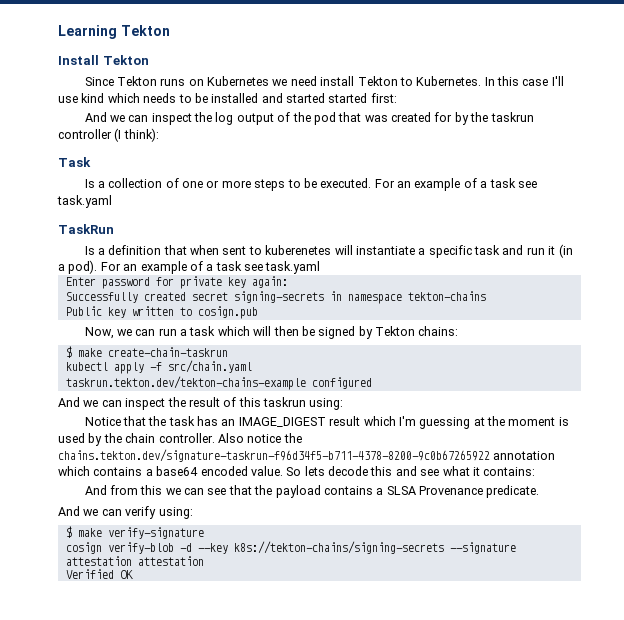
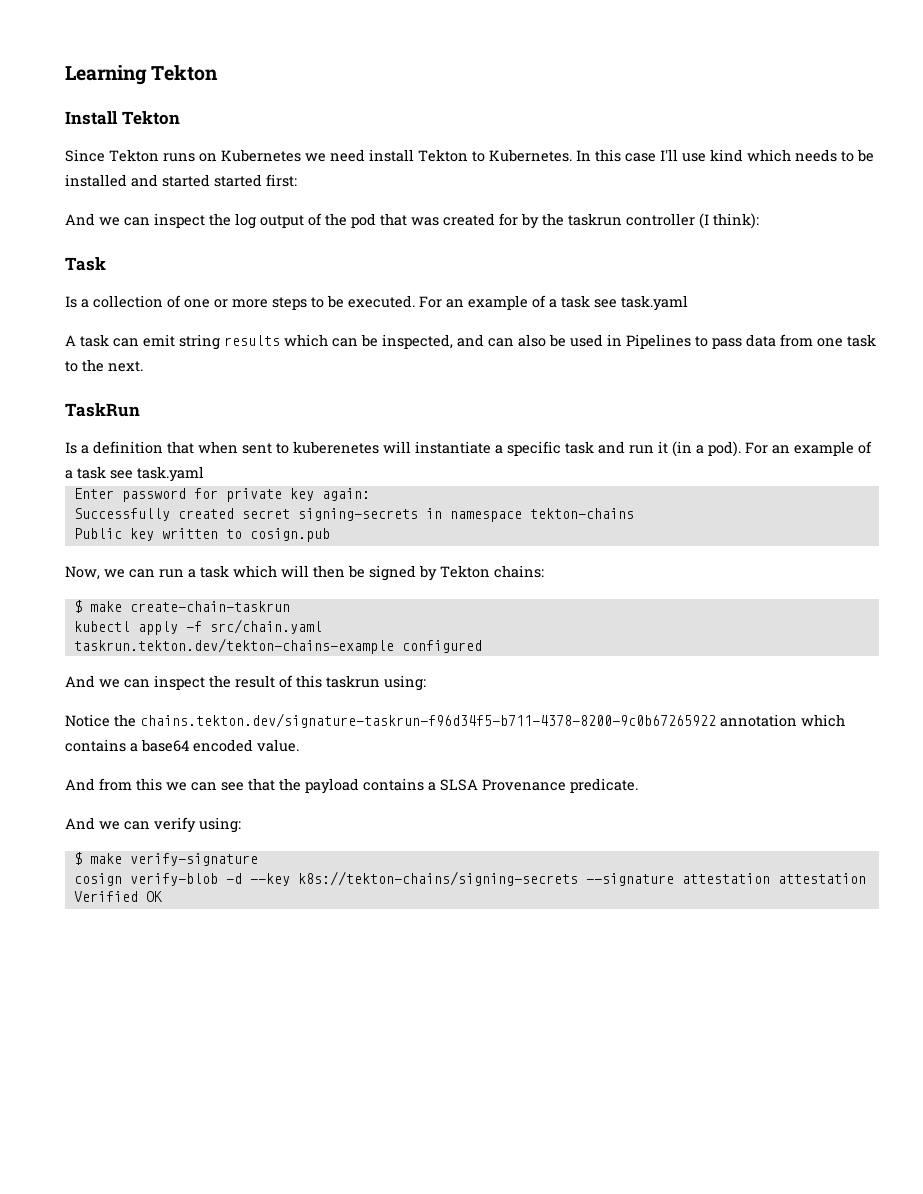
(112, 201) none -> [65,334,876,350] [65,359,143,372] // A task can emit string results which can be inspected, and can also be used in Pipelines to pass data from one task to the next.
[122,416,569,429] [58,433,282,446] that the task has an IMAGE_DIGEST result which I'm guessing at the moment is used by the chain controller. Also notice -> (110, 720) none
[286,466,536,476] So lets decode this and see what it contains: -> (299, 745) none

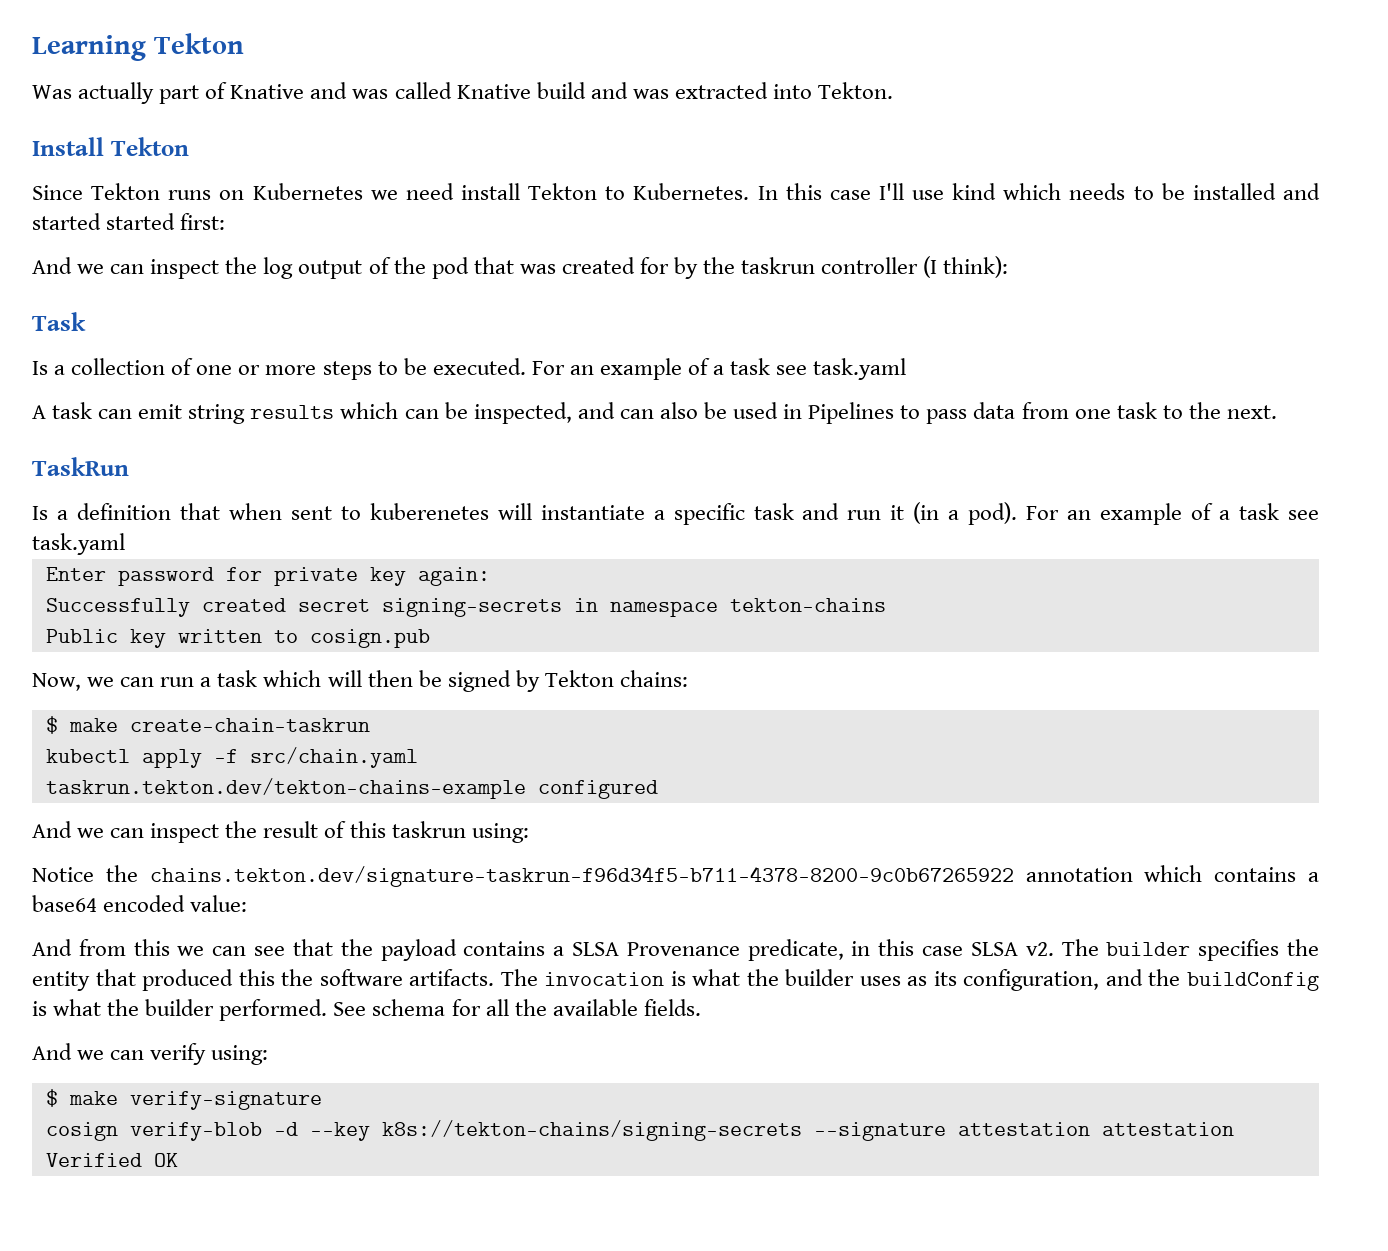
(219, 73) none -> [32,82,894,104] // Was actually part of Knative and was called Knative build and was extracted into Tekton.
[257,739,299,752] value. -> [190,895,248,912] value:
[570,778,638,793] predicate. -> [747,939,1320,961] [32,969,1319,991] [32,999,701,1021] predicate, in this case SLSA v2. The builder specifies the entity that produced this the software artifacts. The invocation is what the builder uses as its configuration, and the buildConfig is what the builder performed. See schema for all the available fields.

